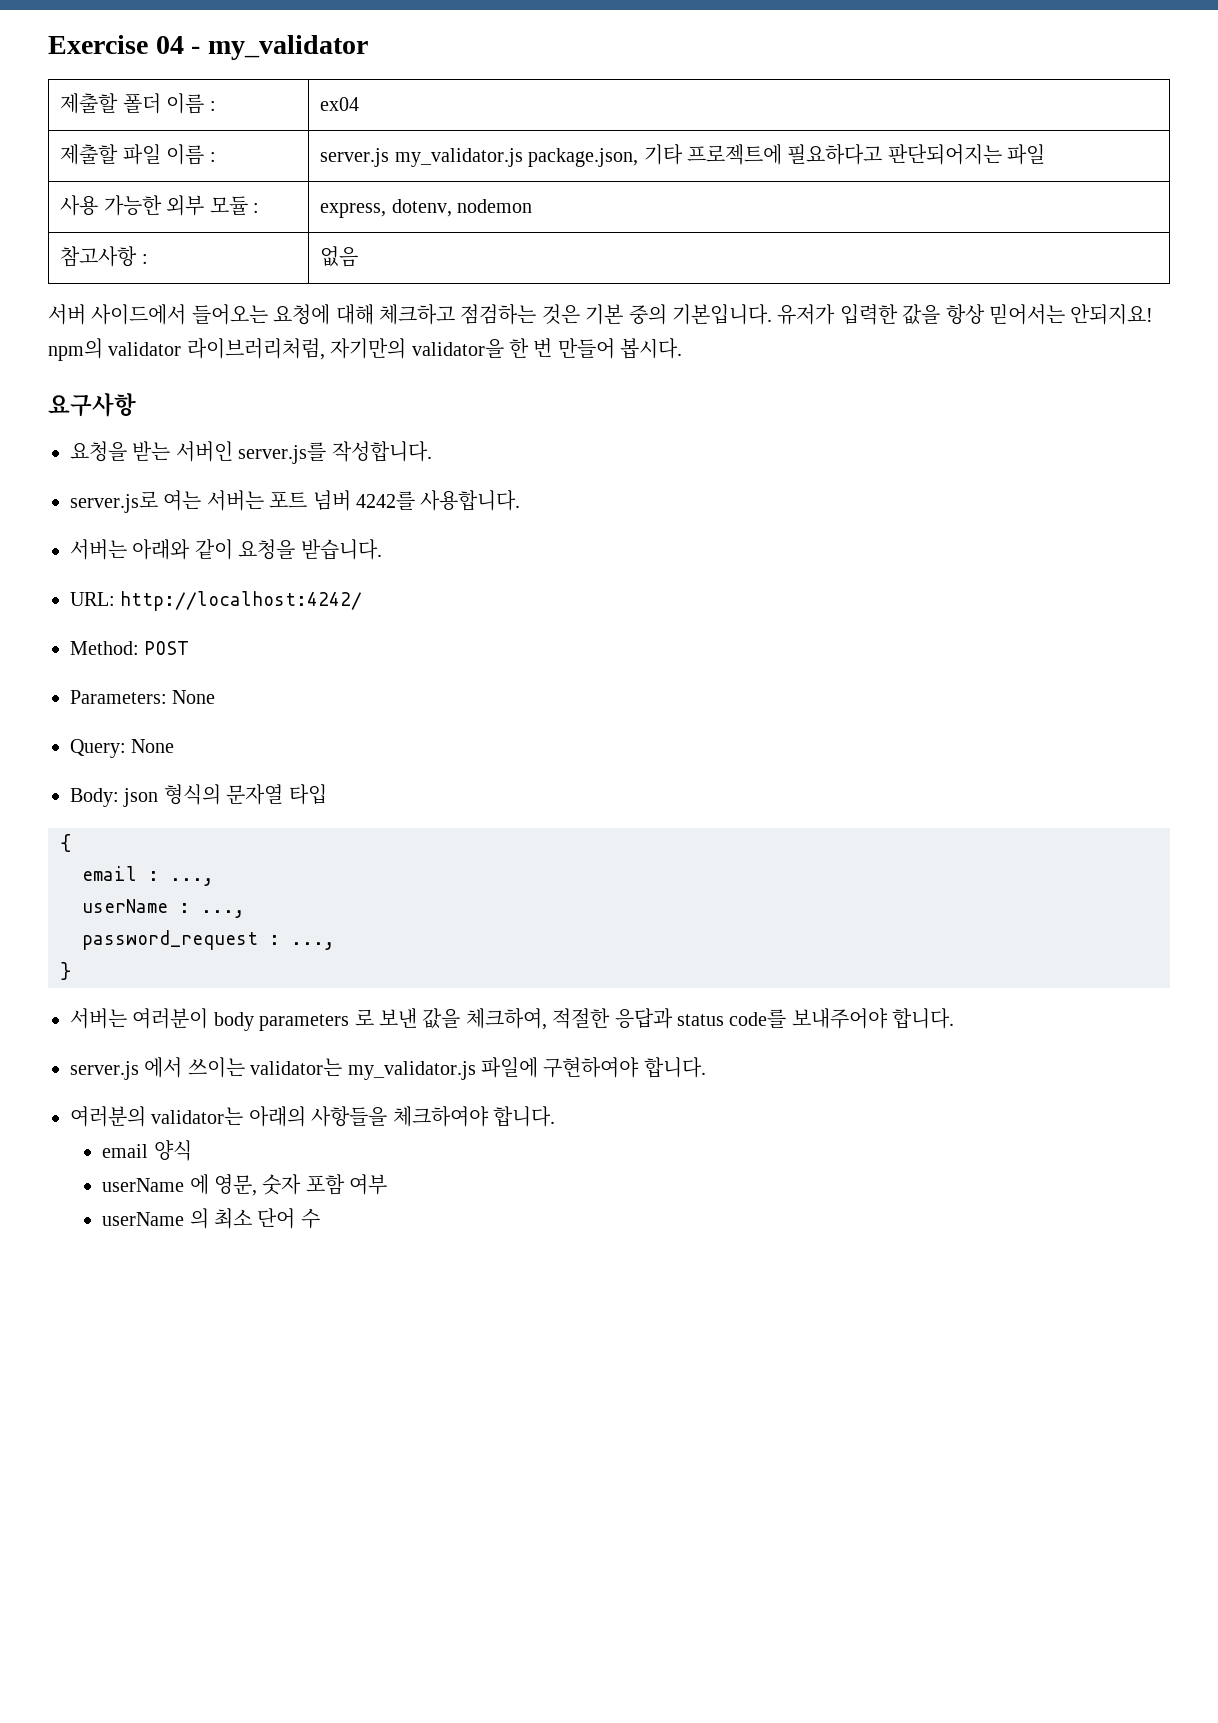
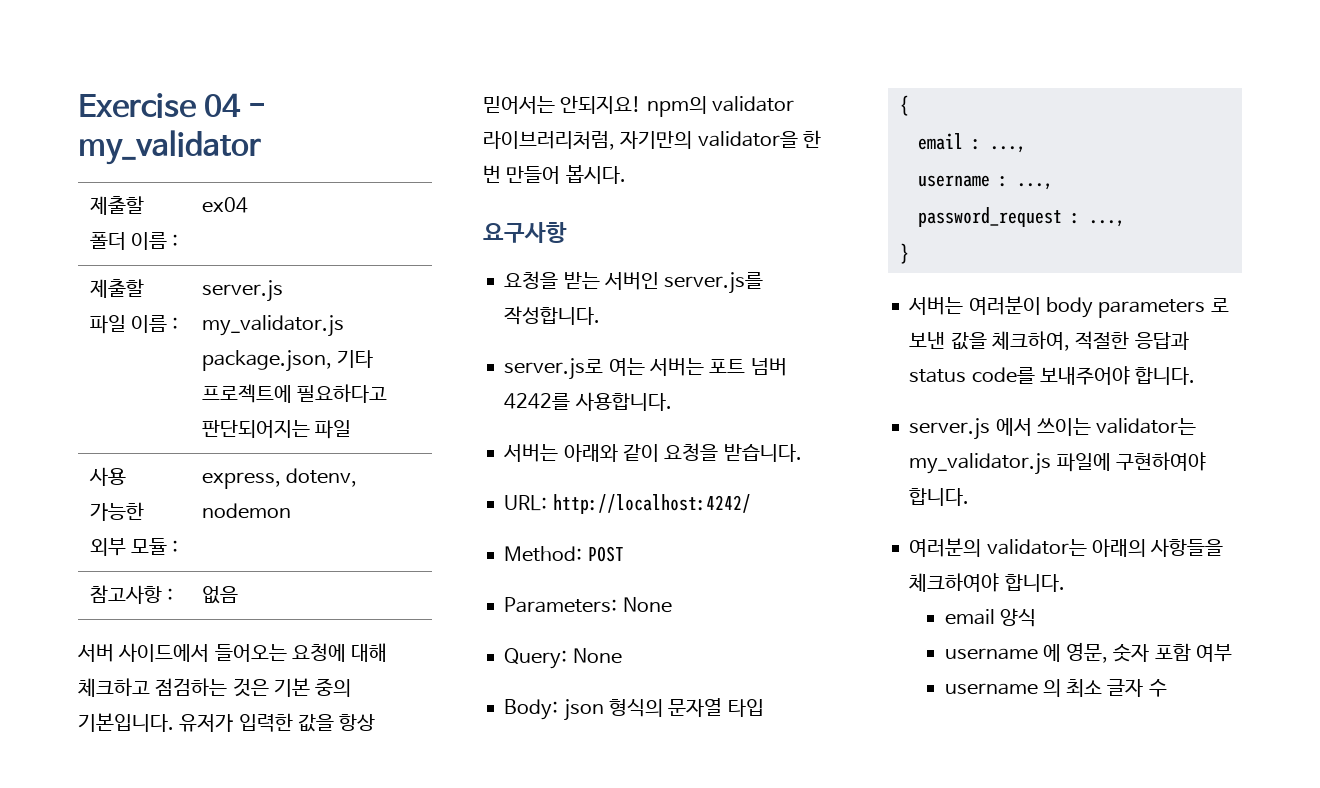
[82,899,168,913] userName -> [917,175,990,187] username
[102,1178,185,1192] userName -> [944,648,1038,660] username
[102,1212,185,1226] userName -> [944,683,1038,695] username
[257,1208,296,1229] 단어 -> [1107,679,1144,697] 글자

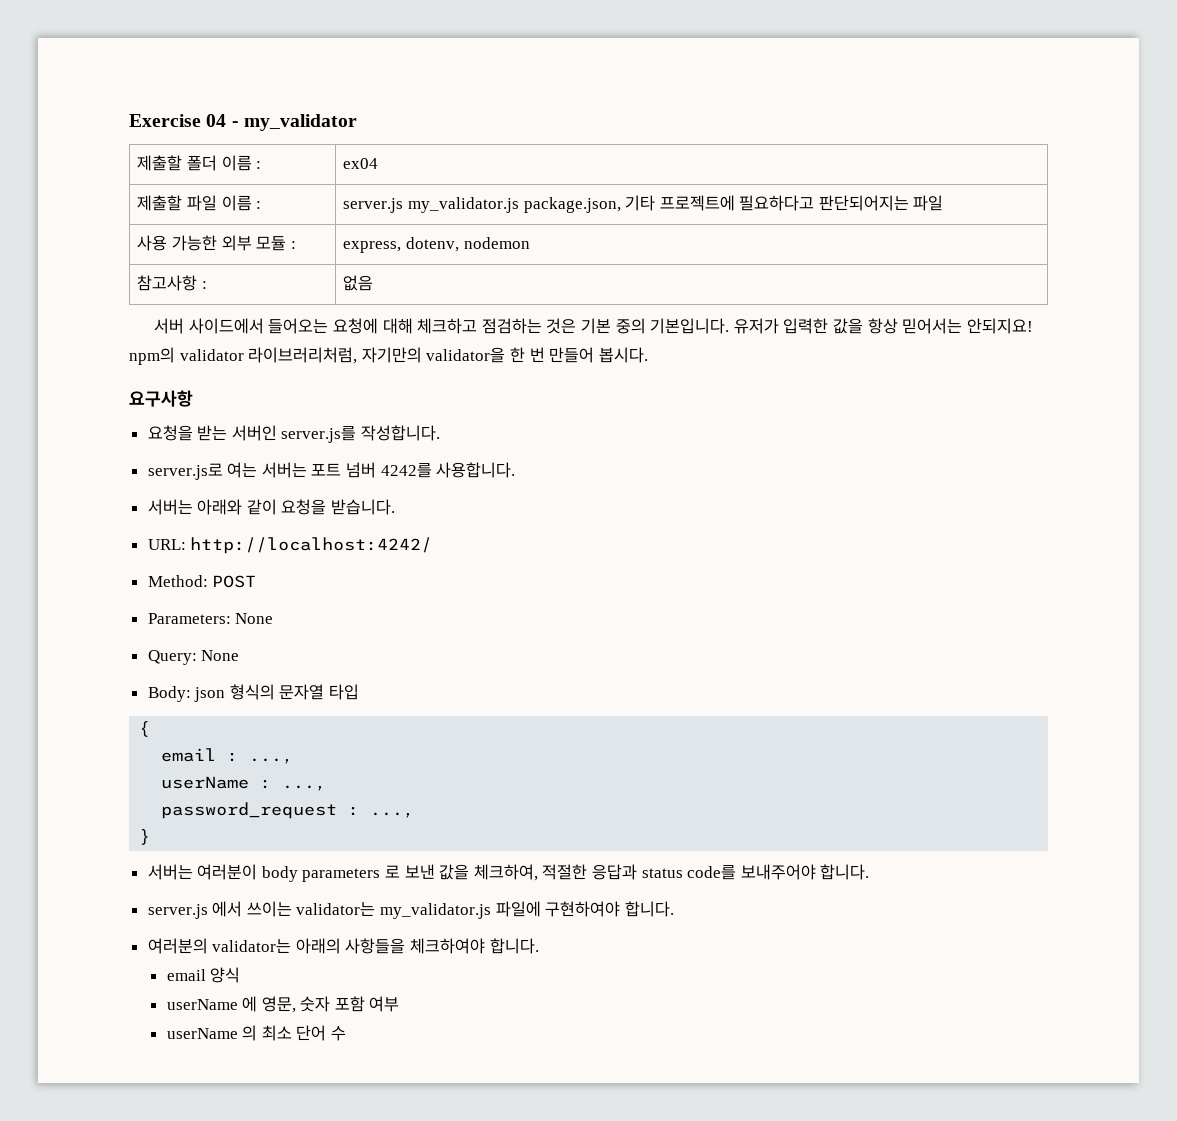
[917,175,990,187] username -> [161,776,250,789] userName
[944,648,1038,660] username -> [166,999,238,1010] userName
[944,683,1038,695] username -> [166,1028,238,1039] userName
[1107,679,1144,697] 글자 -> [296,1025,327,1041] 단어

